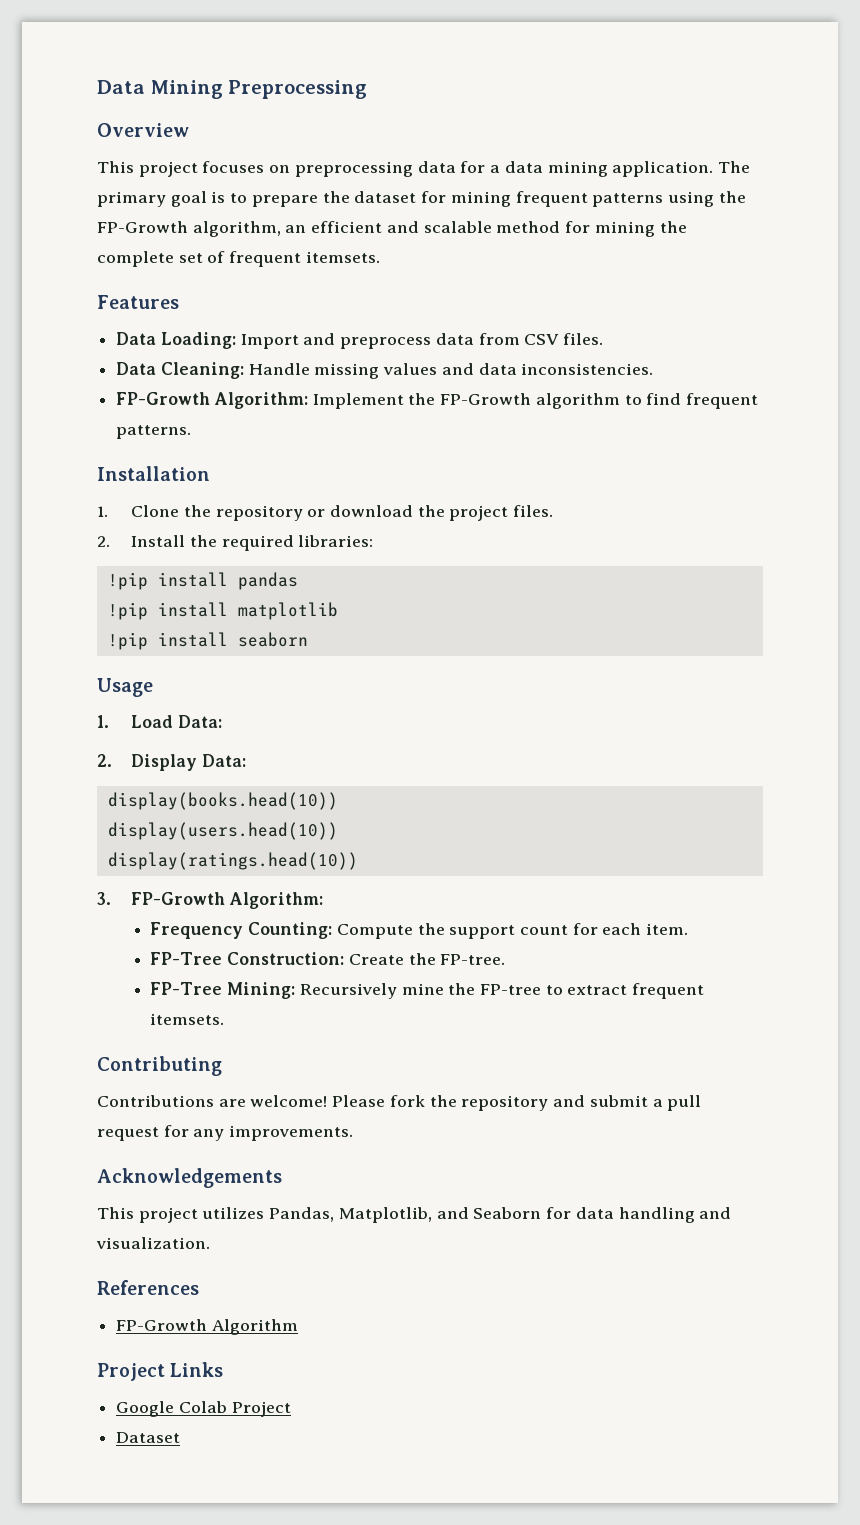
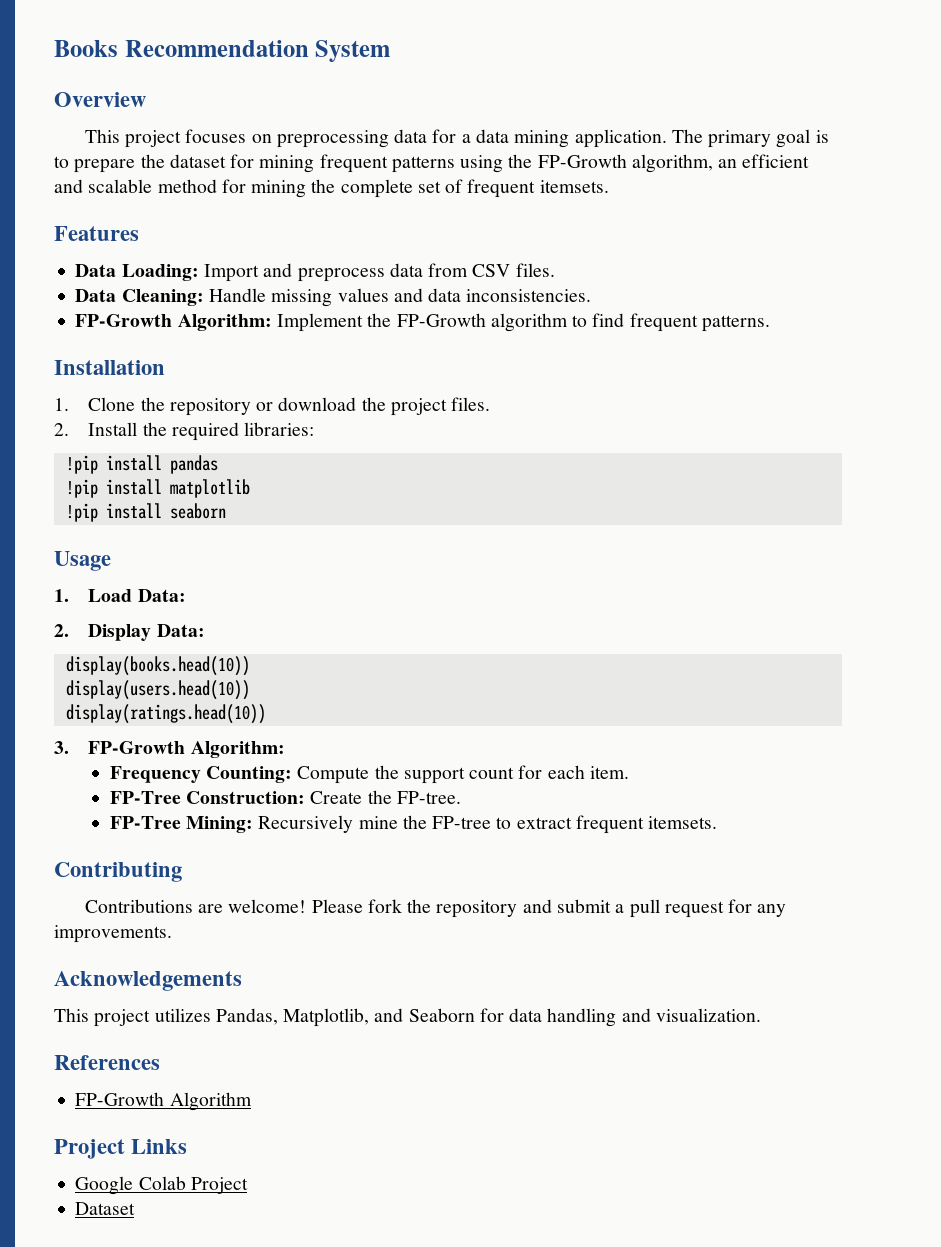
[97,80,368,99] Data Mining Preprocessing -> [54,40,391,62] Books Recommendation System

